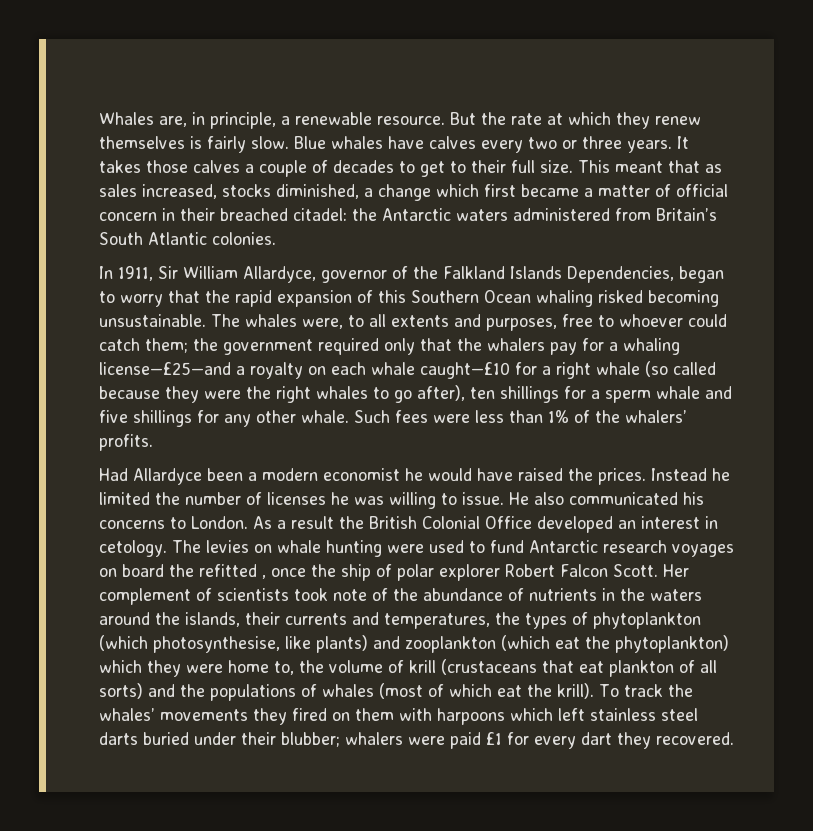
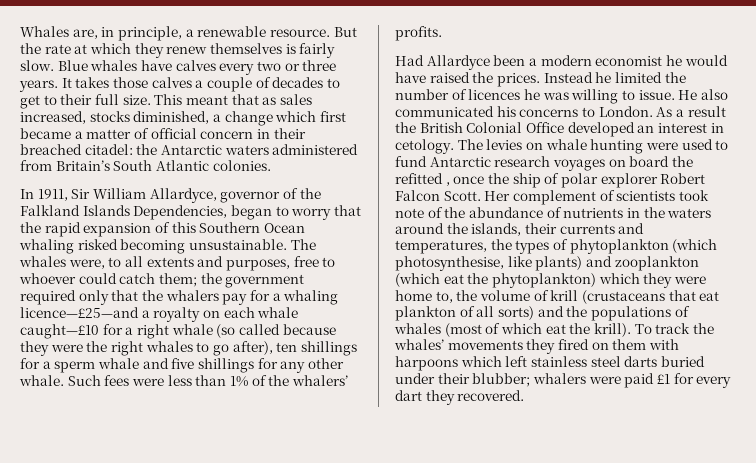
[99,362,231,375] license—£25—and -> [20,307,139,318] licence—£25—and
[267,492,326,505] licenses -> [468,89,521,100] licences

